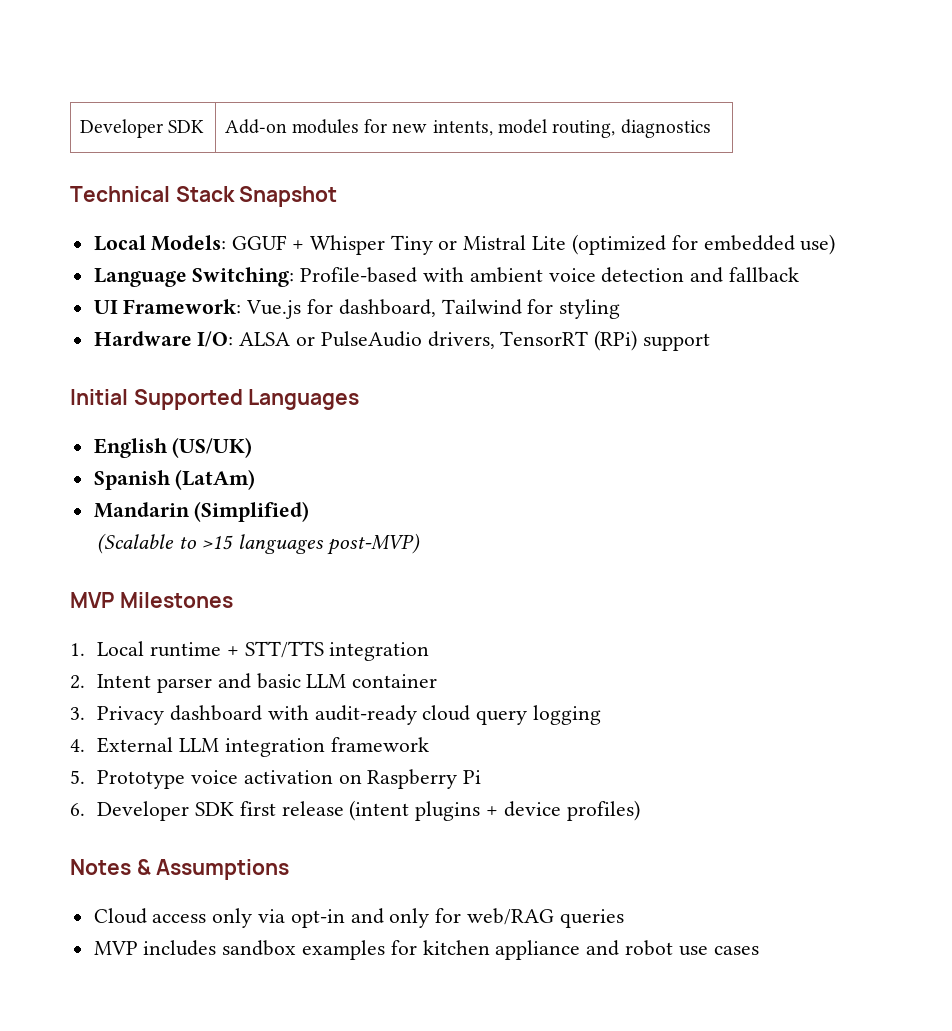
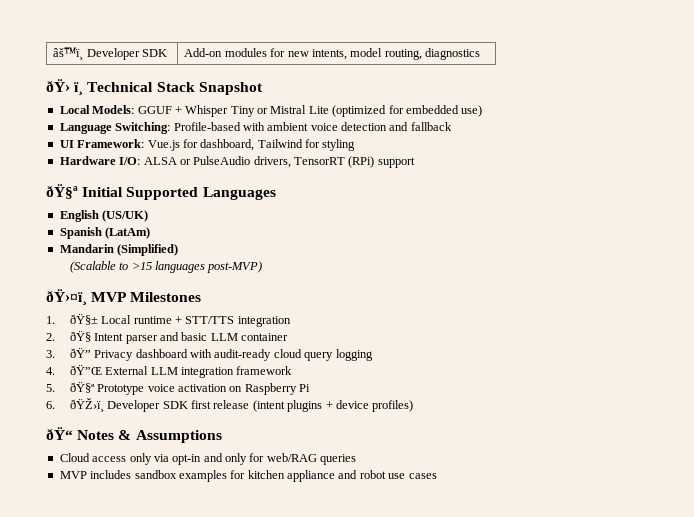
(79, 128) none -> [53,47,84,60] âš™ï¸
(711, 128) none -> [46,79,84,95] ðŸ› ï¸
(711, 342) none -> [46,184,78,199] ðŸ§ª
(421, 544) none -> [46,289,87,305] ðŸ›¤ï¸
(85, 649) none -> [69,314,98,325] ðŸ§±
(85, 682) none -> [69,331,91,342] ðŸ§
(85, 713) none -> [69,348,91,358] ðŸ”
(85, 745) none -> [69,365,102,375] ðŸ”Œ
(85, 777) none -> [69,382,95,393] ðŸ§ª
(85, 809) none -> [69,398,104,412] ðŸŽ›ï¸
(640, 810) none -> [46,427,73,440] ðŸ“

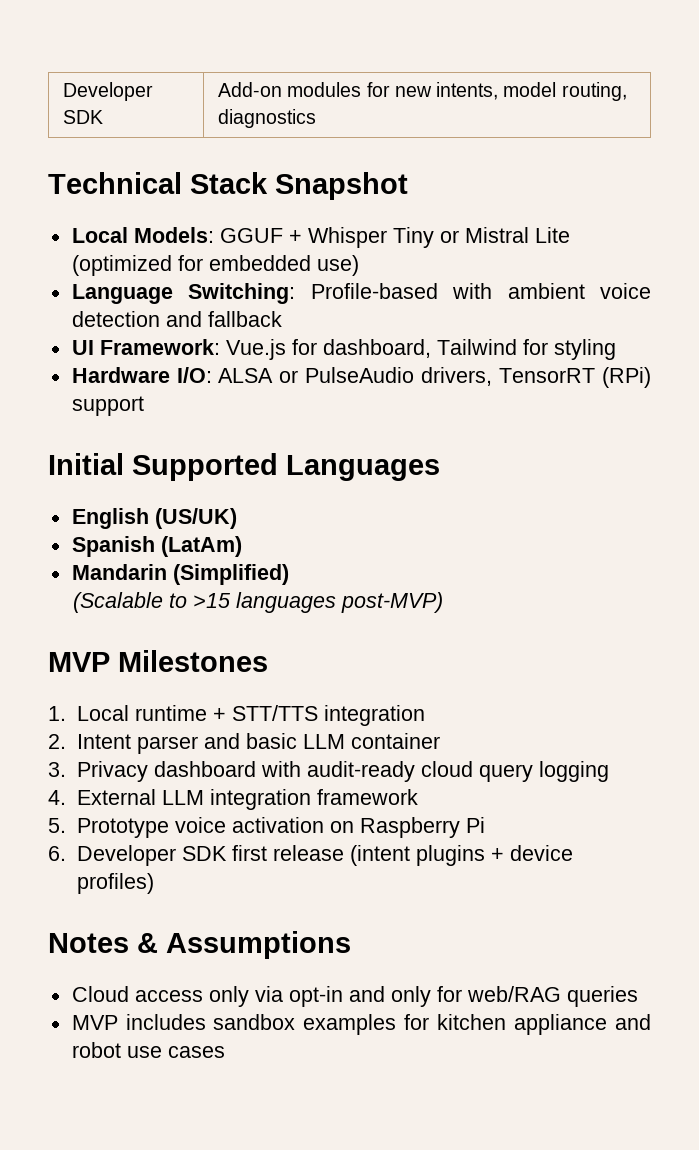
[53,47,84,60] âš™ï¸ -> (63, 91) none
[46,79,84,95] ðŸ› ï¸ -> (317, 118) none
[46,184,78,199] ðŸ§ª -> (144, 406) none
[46,289,87,305] ðŸ›¤ï¸ -> (443, 602) none
[69,314,98,325] ðŸ§± -> (66, 713) none
[69,331,91,342] ðŸ§ -> (66, 741) none
[69,348,91,358] ðŸ” -> (66, 769) none
[69,365,102,375] ðŸ”Œ -> (66, 797) none
[69,382,95,393] ðŸ§ª -> (66, 825) none
[69,398,104,412] ðŸŽ›ï¸ -> (66, 853) none
[46,427,73,440] ðŸ“ -> (154, 883) none

